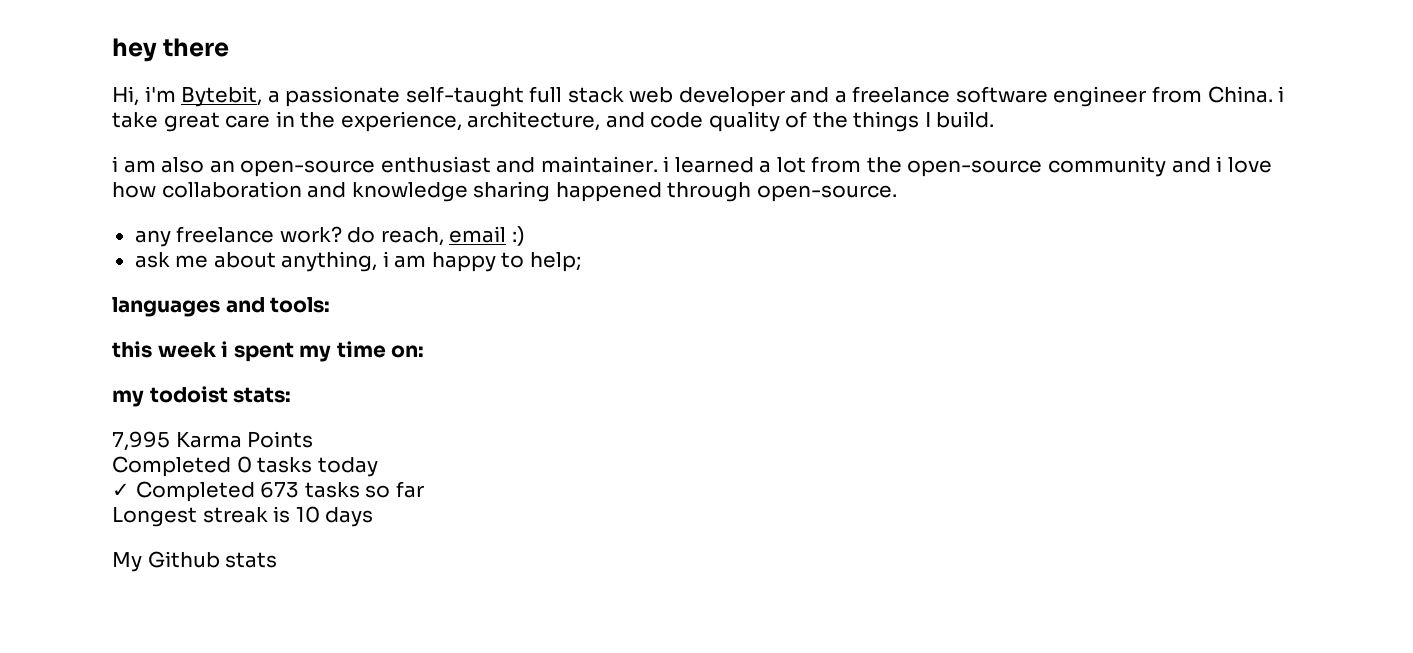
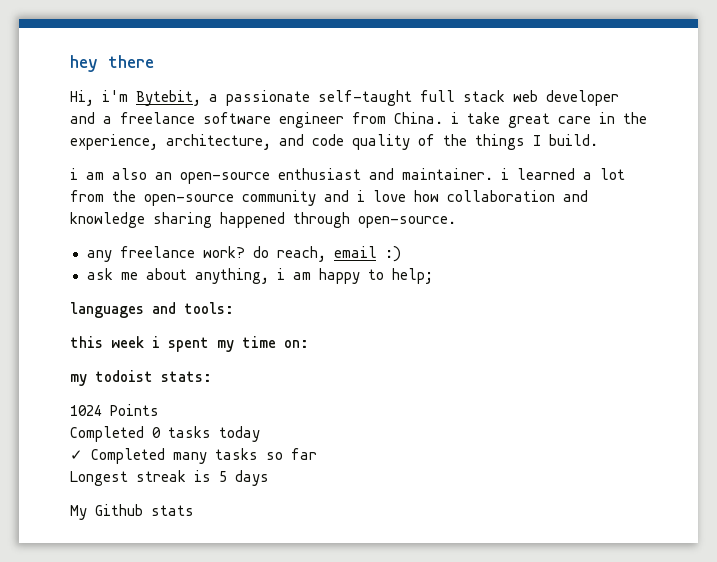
[112,431,242,451] 7,995 Karma -> [70,405,102,416] 1024
[260,481,300,498] 673 -> [173,452,207,464] many
[295,506,320,523] 10 -> [219,471,227,482] 5

